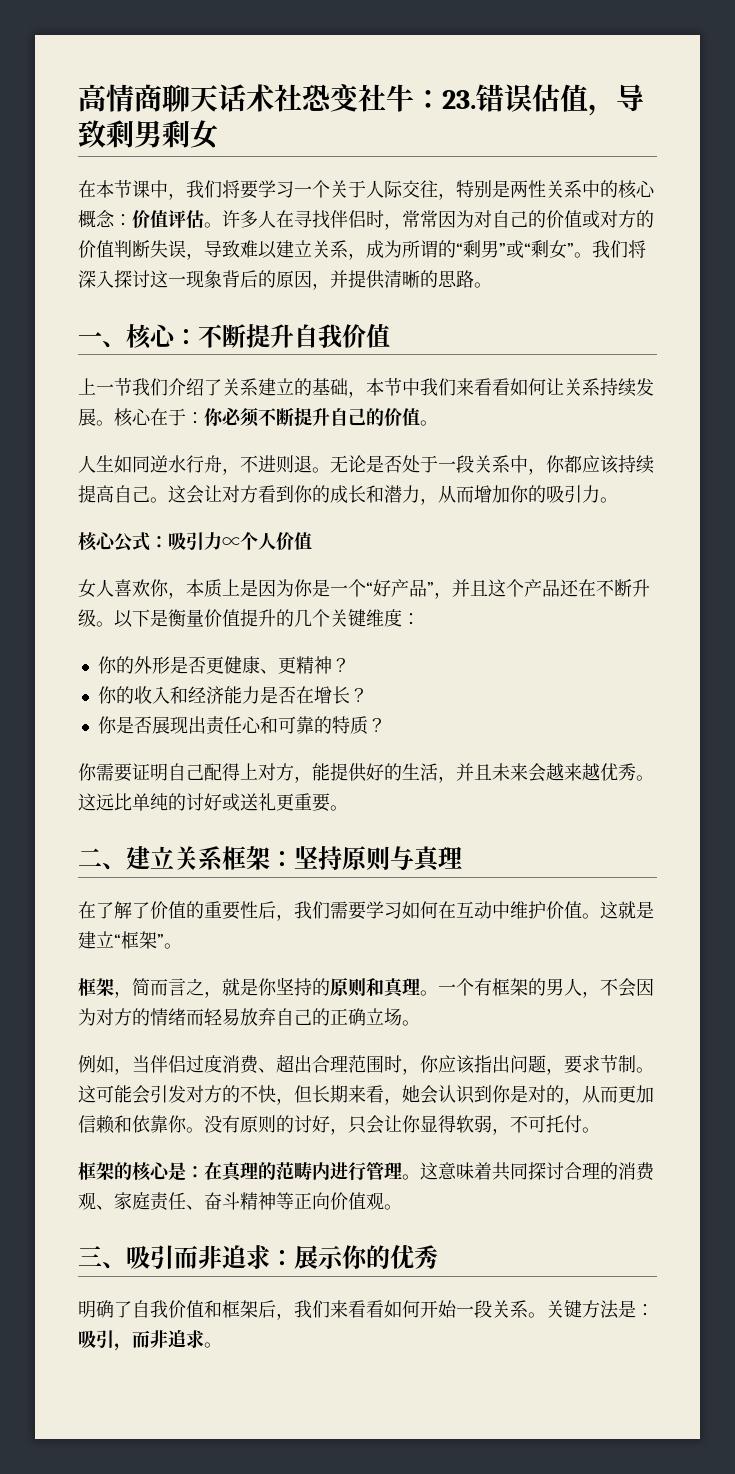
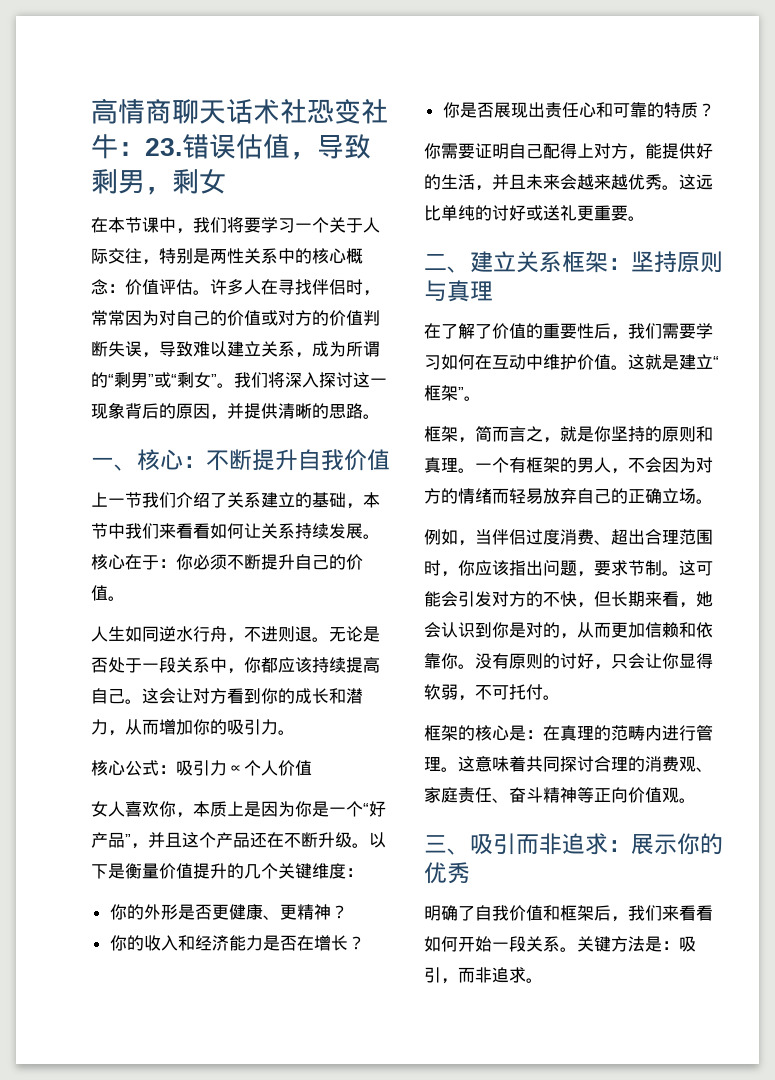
(162, 134) none -> [145,186,172,195] ，

